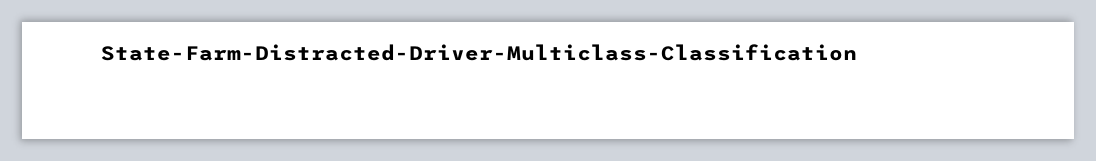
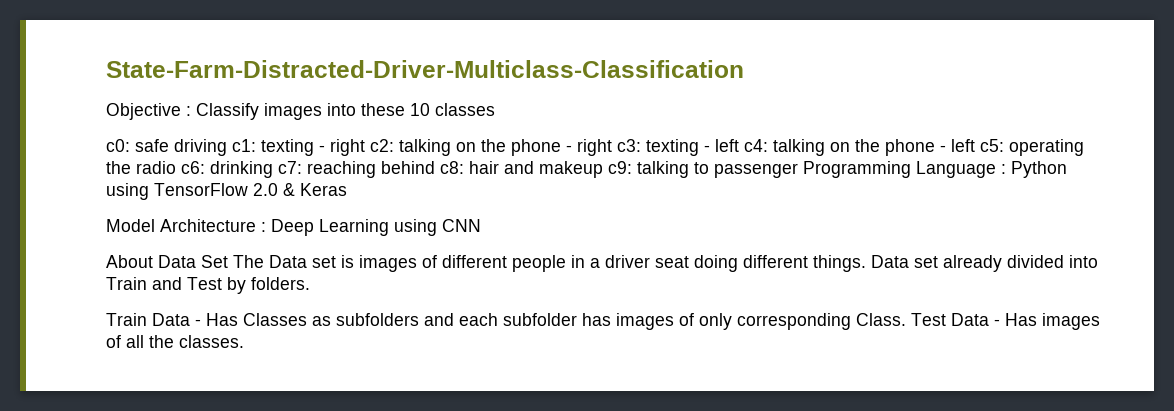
(857, 52) none -> [106,103,495,120] [106,139,1084,156] [106,161,1067,178] [106,183,347,200] [106,219,481,236] [106,255,1098,272] [106,277,310,294] [106,313,1100,330] [106,335,244,348] // Objective : Classify images into these 10 classes // c0: safe driving c1: texting - right c2: talking on the phone - right c3: texting - left c4: talking on the phone - left c5: operating the radio c6: drinking c7: reaching behind c8: hair and makeup c9: talking to passenger Programming Language : Python using TensorFlow 2.0 & Keras // Model Architecture : Deep Learning using CNN // About Data Set The Data set is images of different people in a driver seat doing different things. Data set already divided into Train and Test by folders. // Train Data - Has Classes as subfolders and each subfolder has images of only corresponding Class. Test Data - Has images of all the classes.

